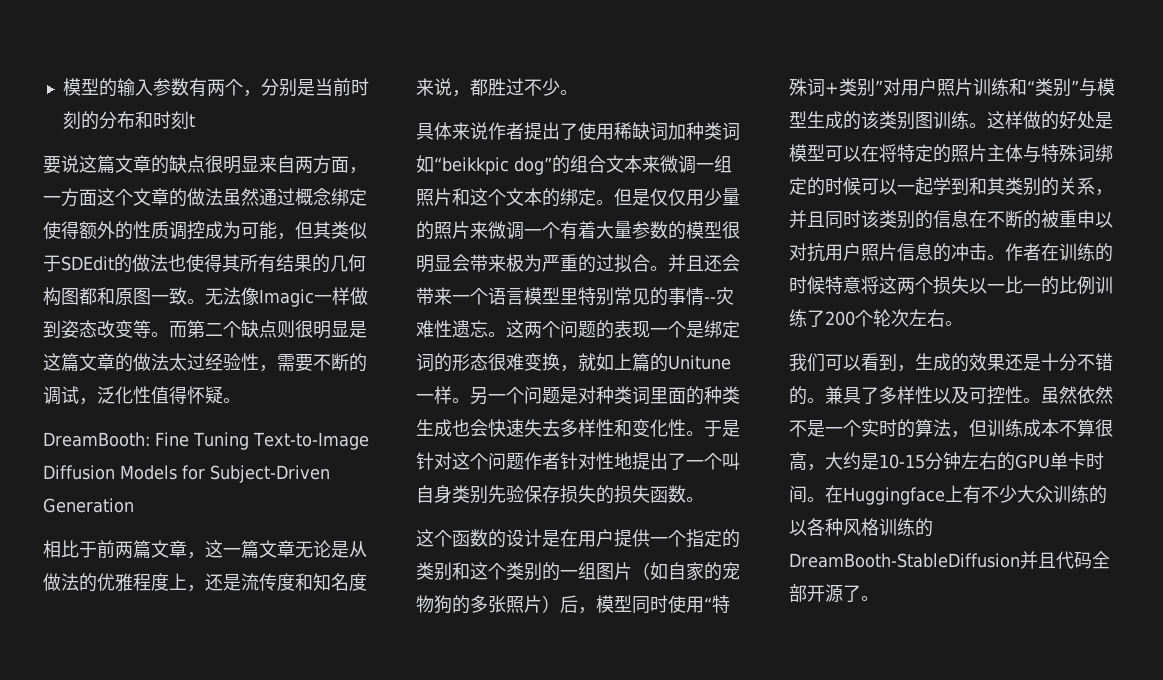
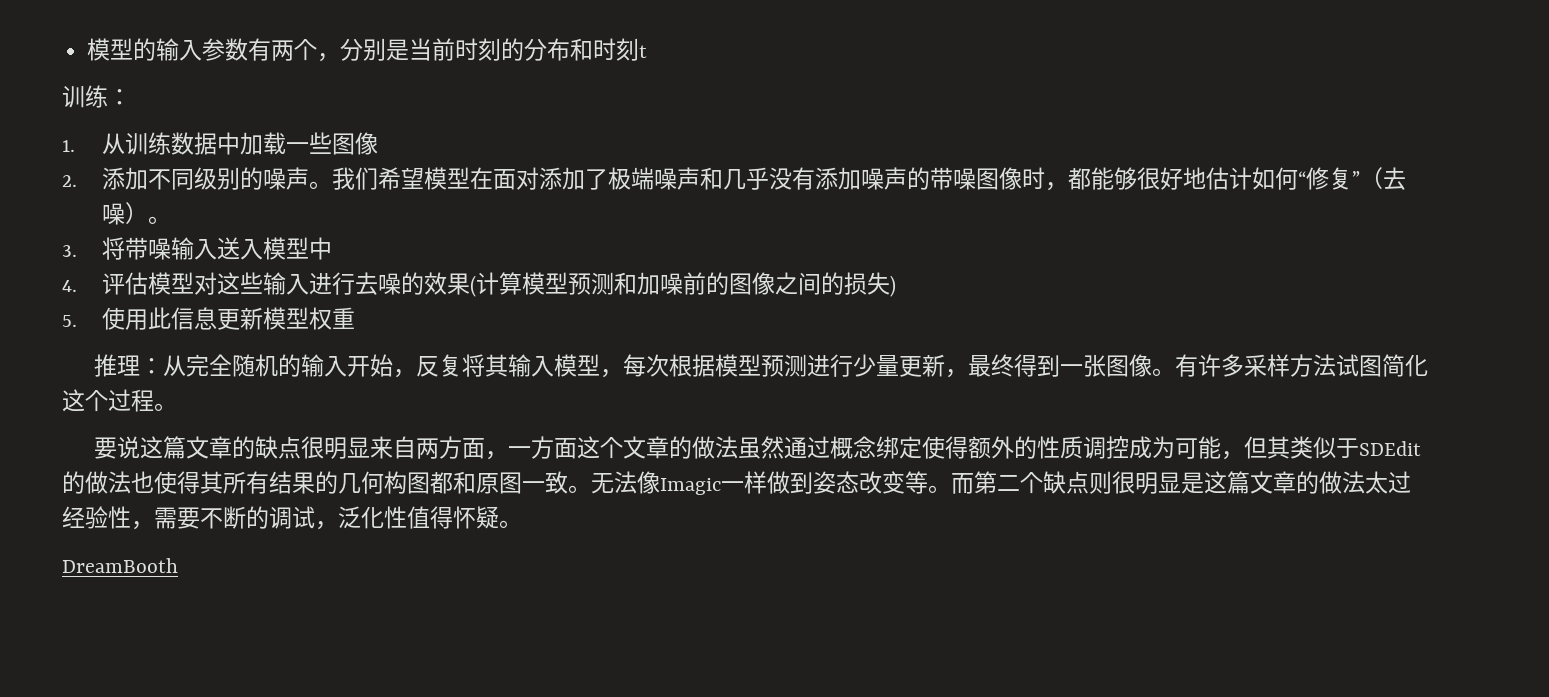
(195, 120) none -> [62,85,131,108] [62,132,379,155] [62,167,1407,191] [102,202,172,225] [62,237,333,260] [62,272,897,297] [62,307,356,330] [93,354,1428,378] [62,389,177,412] // 训练： // 1.从训练数据中加载一些图像 // 2.添加不同级别的噪声。我们希望模型在面对添加了极端噪声和几乎没有添加噪声的带噪图像时，都能够很好地估计如何“修复”（去噪）。 // 3.将带噪输入送入模型中 // 4.评估模型对这些输入进行去噪的效果(计算模型预测和加噪前的图像之间的损失) // 5.使用此信息更新模型权重 // 推理：从完全随机的输入开始，反复将其输入模型，每次根据模型预测进行少量更新，最终得到一张图像。有许多采样方法试图简化这个过程。
[43,432,369,450] [43,465,330,483] [43,498,134,513] [43,540,367,559] [43,573,367,592] [416,78,578,97] [416,122,740,140] [416,155,732,175] [416,188,740,207] [416,221,740,240] [416,254,740,273] [416,287,734,306] [416,320,740,339] [416,353,731,372] [416,386,740,405] [416,419,740,437] [416,452,740,470] [416,485,704,504] [416,529,740,548] [416,562,740,581] [416,595,730,614] [789,78,1115,97] [789,111,1113,130] [789,144,1113,163] [789,177,1113,196] [789,210,1113,229] [789,243,1113,262] [789,276,1113,295] [789,309,963,327] [789,353,1113,372] [789,386,1113,405] [789,419,1113,438] [789,452,1104,471] [789,485,1107,505] [789,518,933,537] [789,551,1110,569] [789,584,879,603] DreamBooth: Fine Tuning Text-to-Image Diffusion Models for Subject-Driven Generation // 相比于前两篇文章，这一篇文章无论是从做法的优雅程度上，还是流传度和知名度来说，都胜过不少。 // 具体来说作者提出了使用稀缺词加种类词如“beikkpic dog”的组合文本来微调一组照片和这个文本的绑定。但是仅仅用少量的照片来微调一个有着大量参数的模型很明显会带来极为严重的过拟合。并且还会带来一个语言模型里特别常见的事情--灾难性遗忘。这两个问题的表现一个是绑定词的形态很难变换，就如上篇的Unitune一样。另一个问题是对种类词里面的种类生成也会快速失去多样性和变化性。于是针对这个问题作者针对性地提出了一个叫自身类别先验保存损失的损失函数。 // 这个函数的设计是在用户提供一个指定的类别和这个类别的一组图片（如自家的宠物狗的多张照片）后，模型同时使用“特殊词+类别”对用户照片训练和“类别”与模型生成的该类别图训练。这样做的好处是模型可以在将特定的照片主体与特殊词绑定的时候可以一起学到和其类别的关系，并且同时该类别的信息在不断的被重申以对抗用户照片信息的冲击。作者在训练的时候特意将这两个损失以一比一的比例训练了200个轮次左右。 // 我们可以看到，生成的效果还是十分不错的。兼具了多样性以及可控性。虽然依然不是一个实时的算法，但训练成本不算很高，大约是10-15分钟左右的GPU单卡时间。在Huggingface上有不少大众训练的以各种风格训练的DreamBooth-StableDiffusion并且代码全部开源了。 -> [62,558,178,573] DreamBooth

